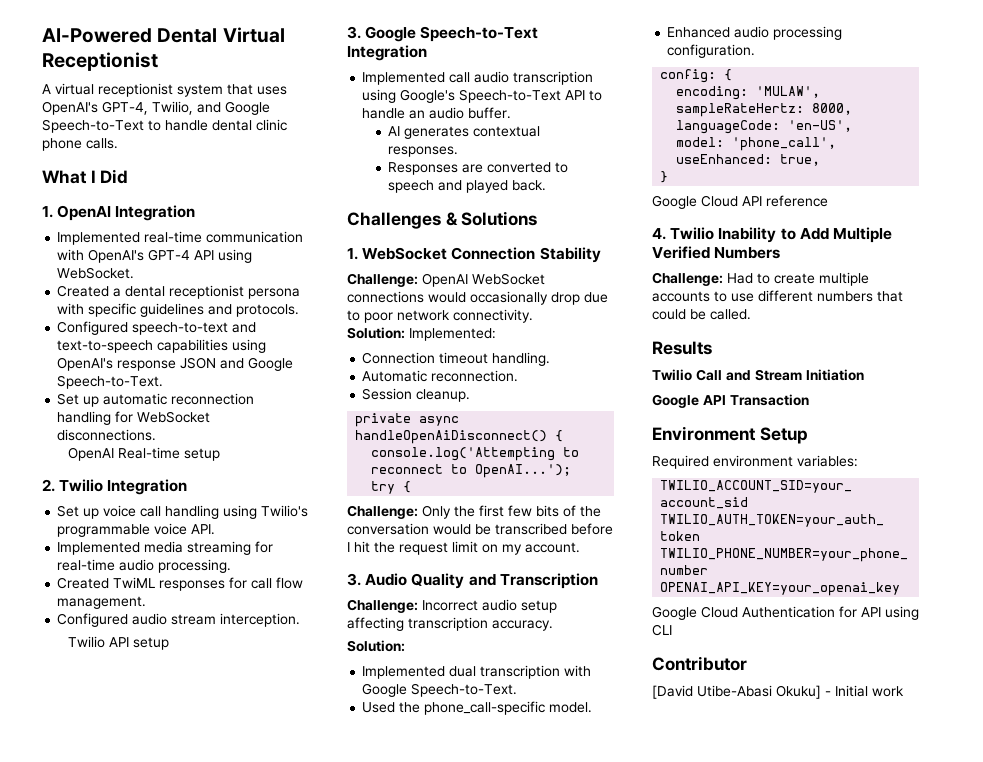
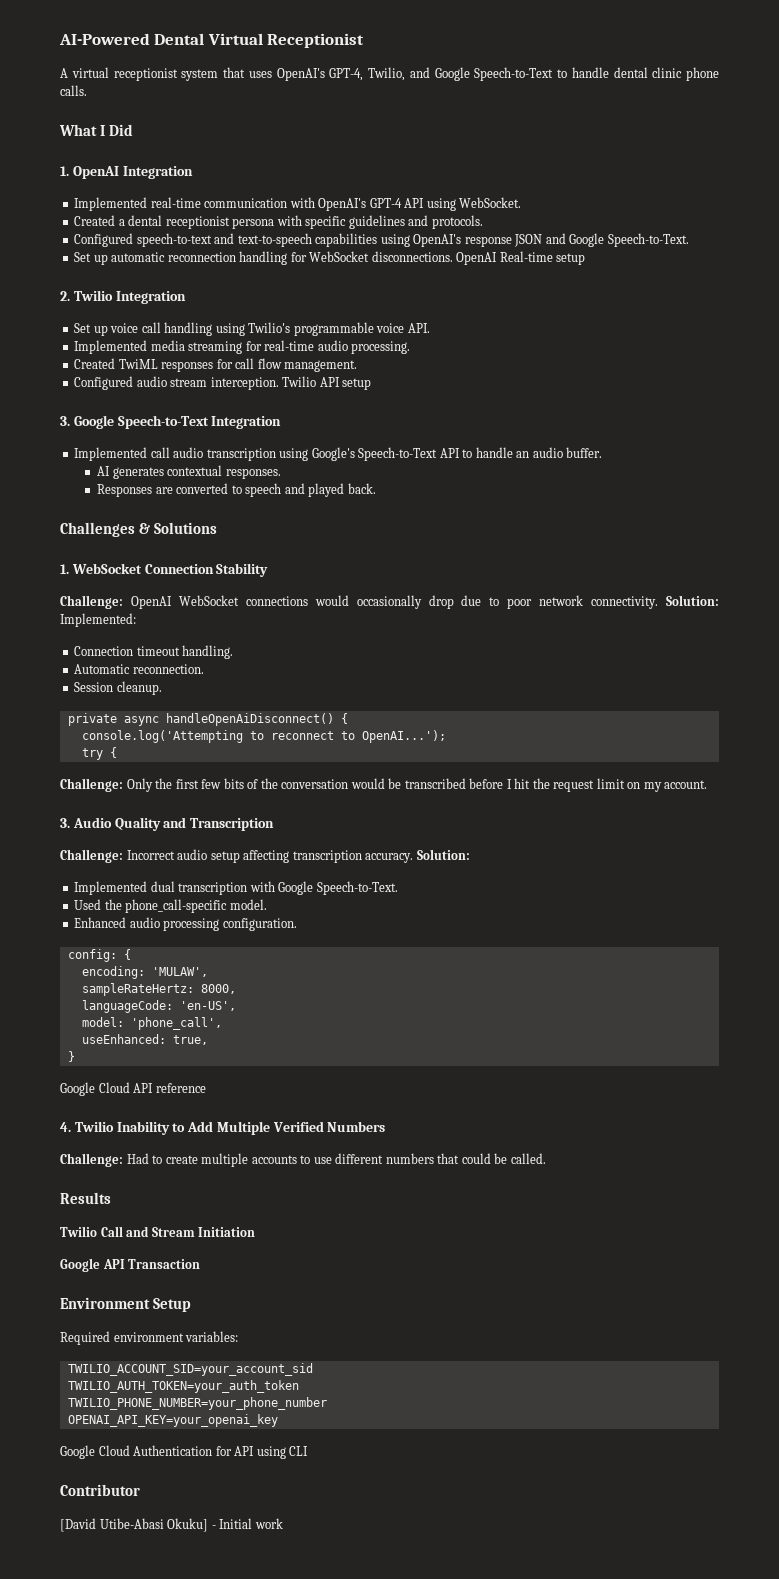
(157, 435) // -> (453, 256) none
(301, 620) // -> (279, 383) none
(533, 316) // -> (659, 602) none
(553, 625) // -> (414, 858) none

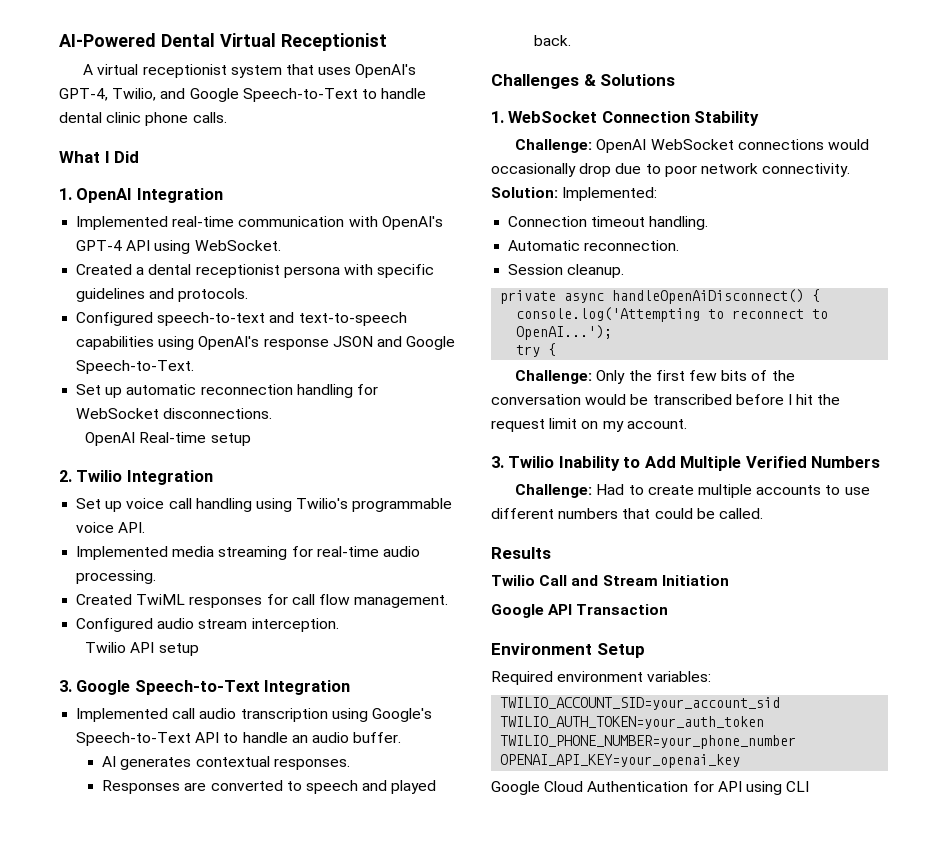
(453, 256) none -> (273, 413) //
(279, 383) none -> (339, 625) //
[72,817,275,831] [60,849,470,863] [74,881,398,895] [74,899,267,913] [74,917,297,931] [67,949,131,962] [81,966,208,979] [81,983,236,996] [81,1000,236,1013] [81,1017,222,1030] [81,1034,208,1045] [67,1051,75,1062] [60,1082,206,1096] [60,1122,71,1132] Audio Quality and Transcription // Challenge: Incorrect audio setup affecting transcription accuracy. Solution: // Implemented dual transcription with Google Speech-to-Text. // Used the phone_call-specific model. // Enhanced audio processing configuration. // config: { // encoding: 'MULAW', // sampleRateHertz: 8000, // languageCode: 'en-US', // model: 'phone_call', // useEnhanced: true, // } // Google Cloud API reference // 4. -> (504, 462) none
[60,1484,140,1496] [60,1518,283,1532] // Contributor // [David Utibe-Abasi Okuku] - Initial work -> (810, 786) none

